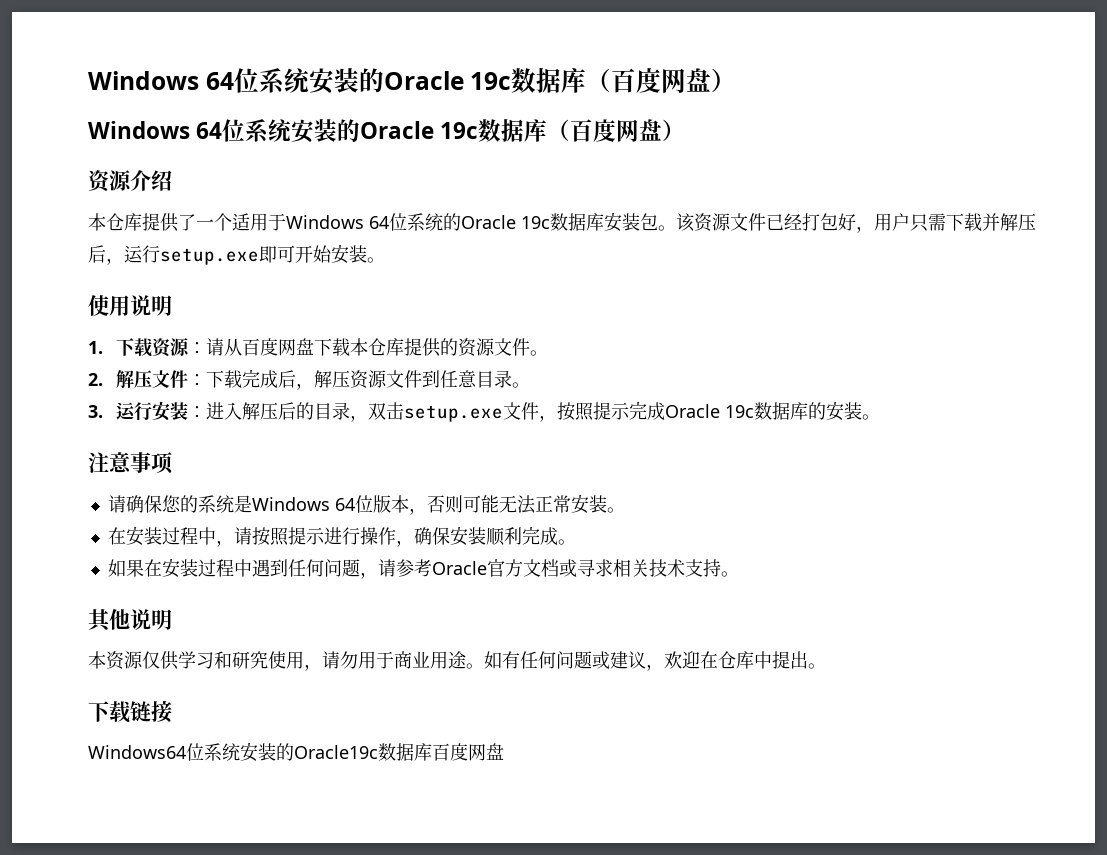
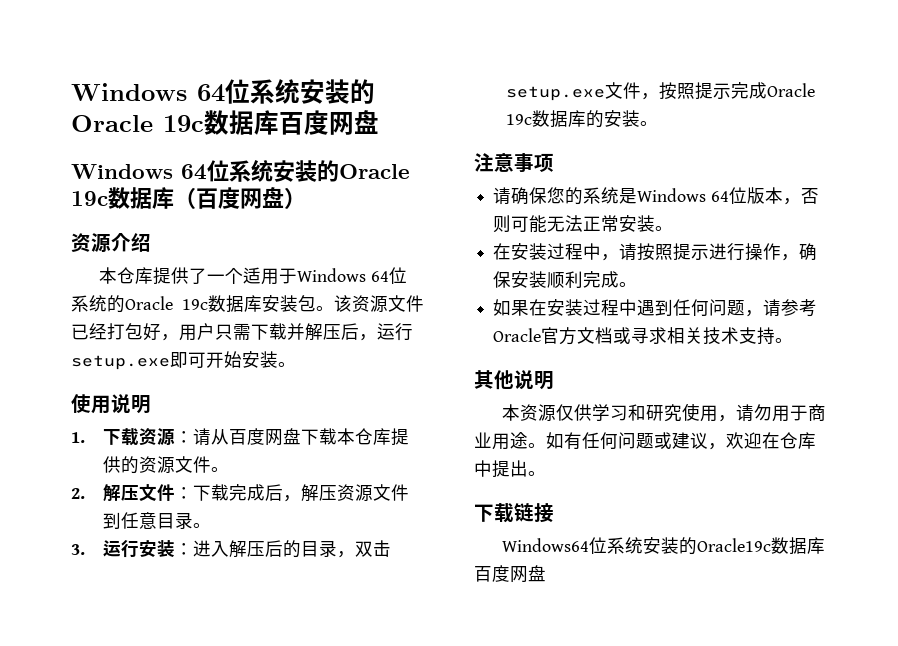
[88,67,737,94] Windows 64位系统安装的Oracle 19c数据库（百度网盘） -> [71,79,375,104] [71,110,379,135] Windows 64位系统安装的Oracle 19c数据库百度网盘

